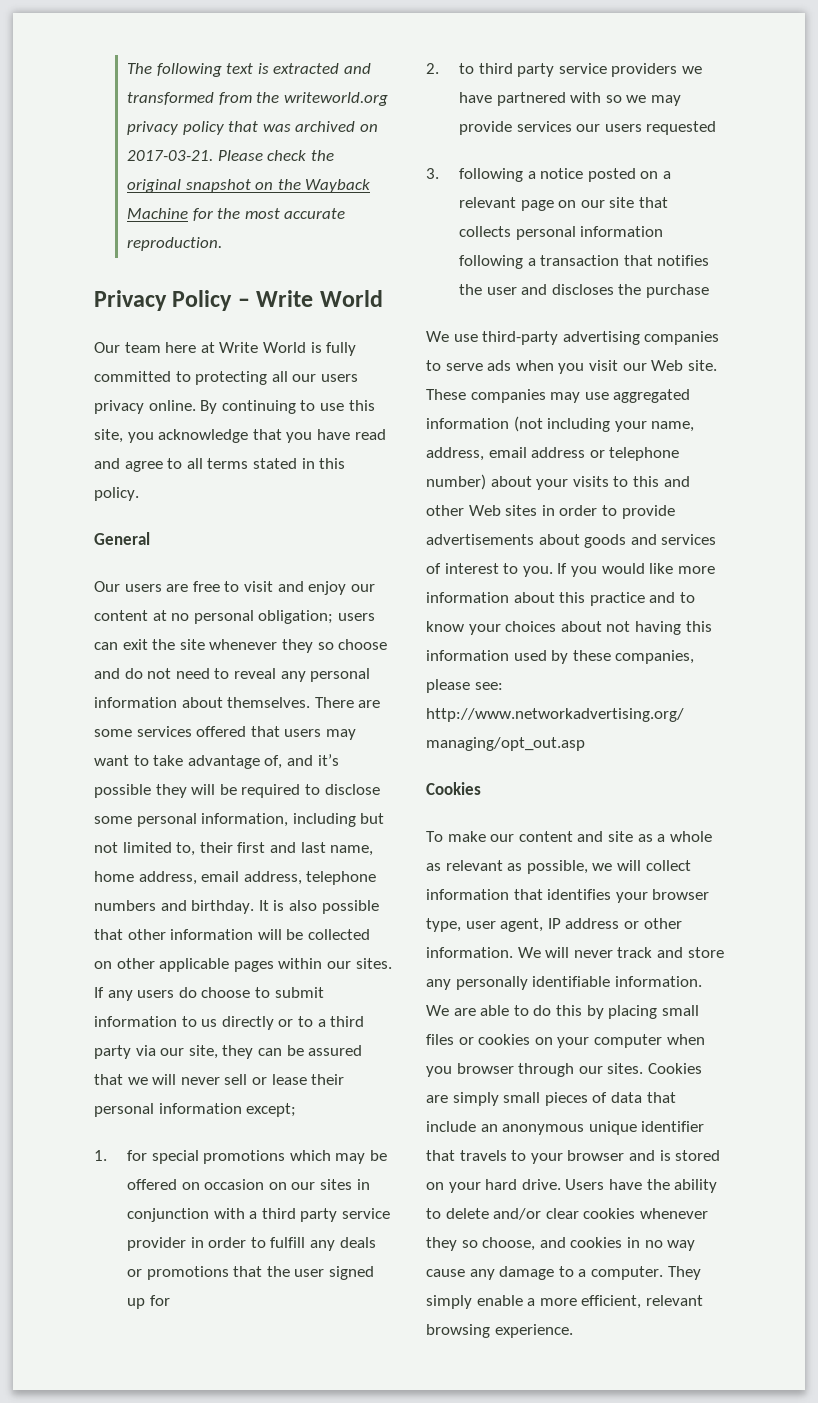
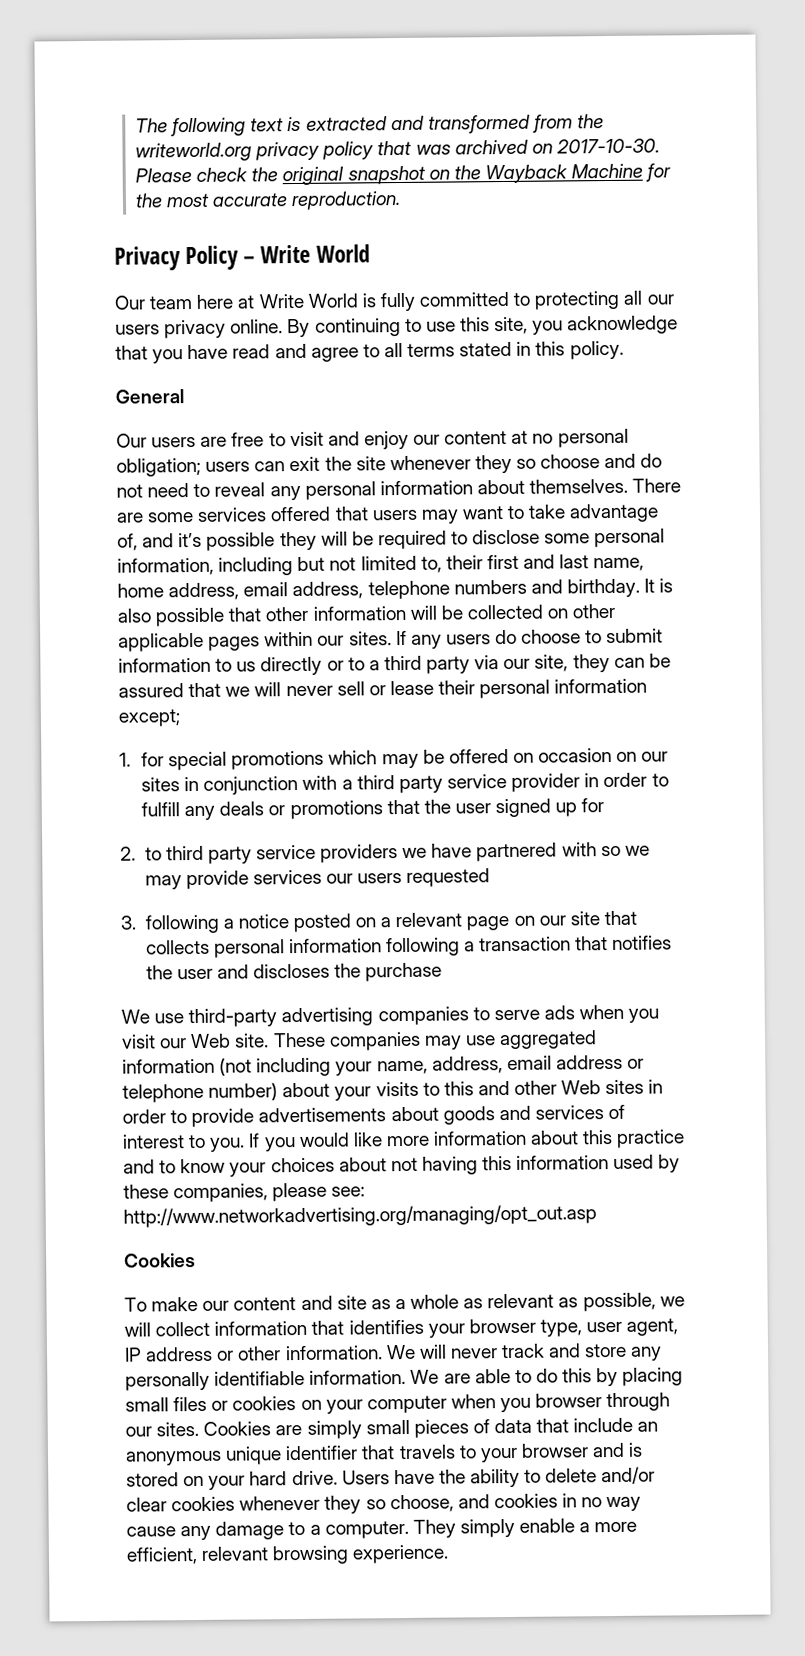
[127,150,214,161] 2017-03-21. -> [555,138,660,154] 2017-10-30.

